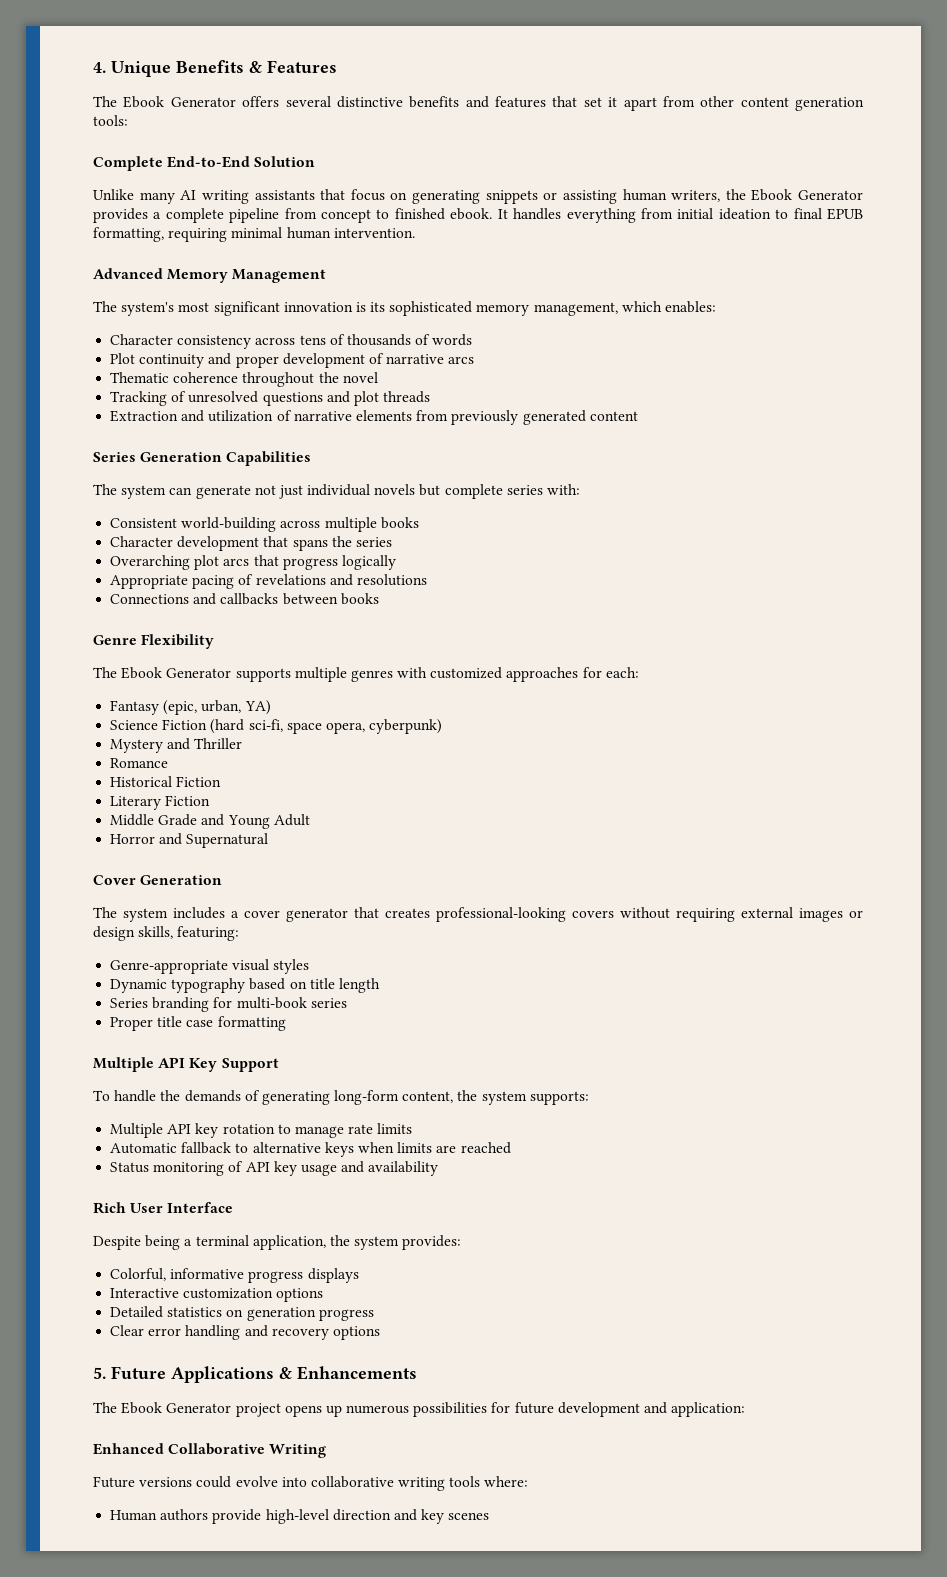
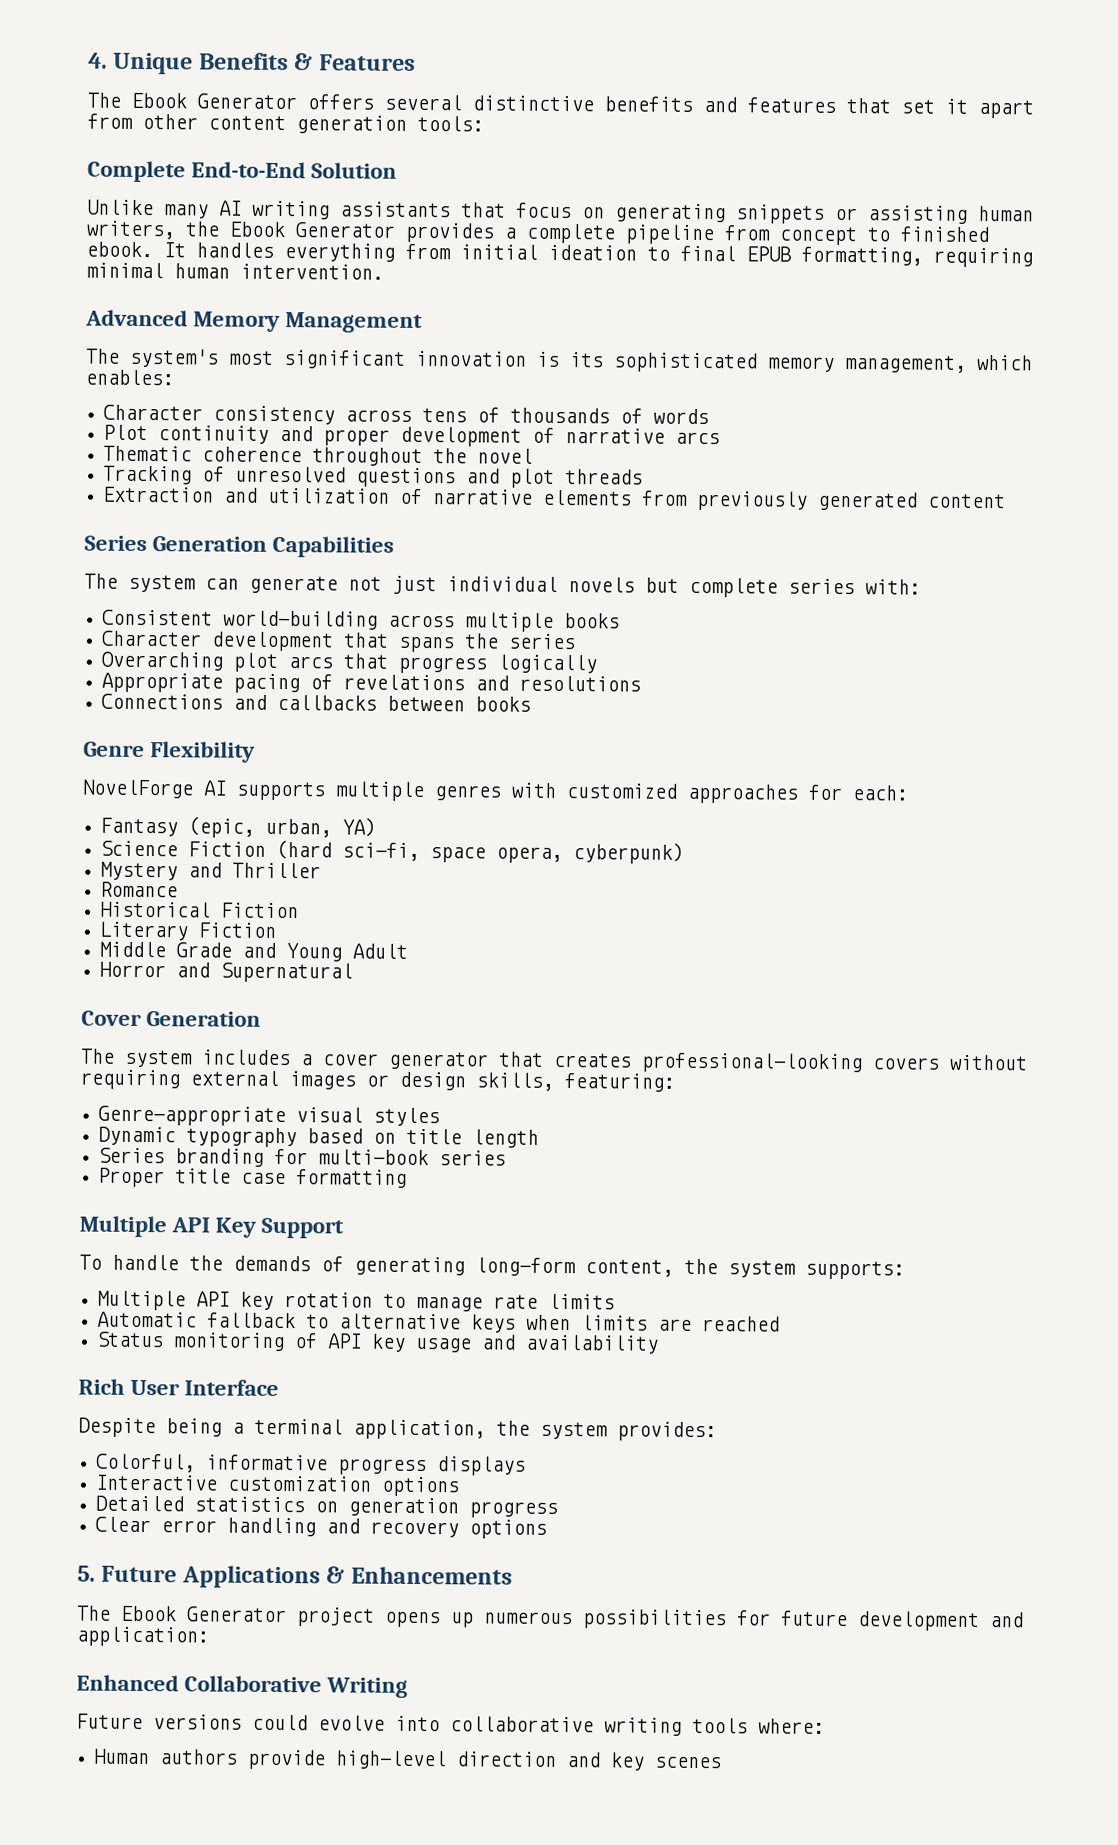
[93,667,232,679] The Ebook Generator -> [82,779,227,799] NovelForge AI

